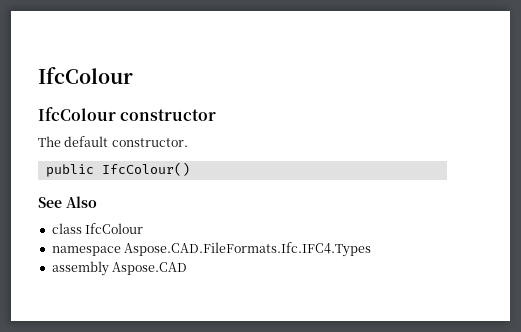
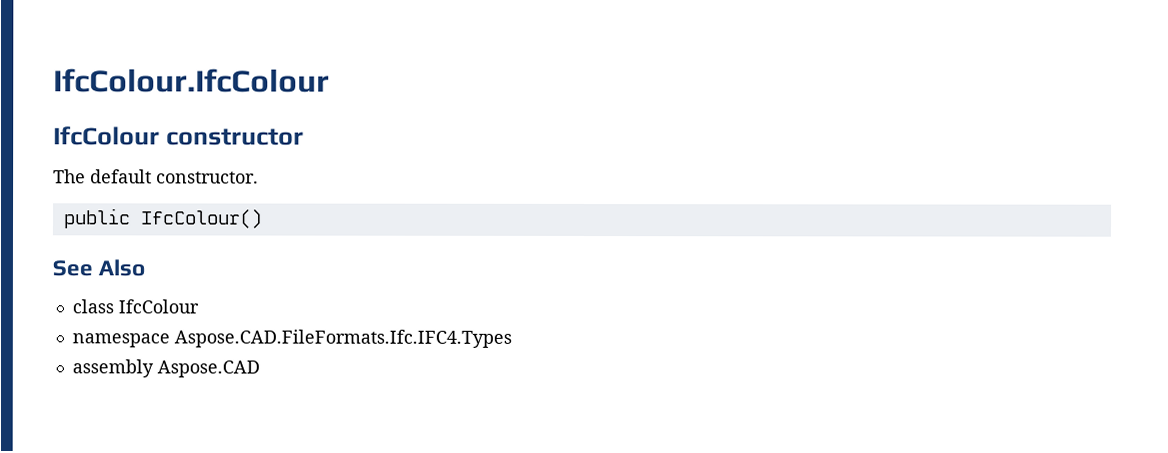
[38,67,133,84] IfcColour -> [53,68,330,93] IfcColour.IfcColour

